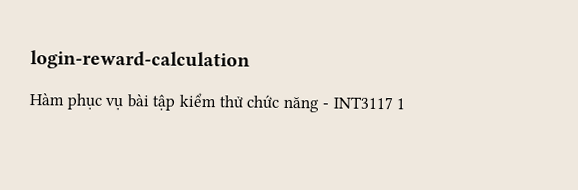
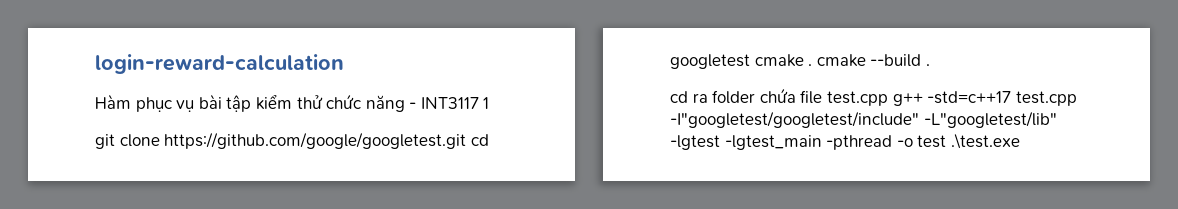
(406, 104) none -> [95,132,489,149] [670,54,930,69] [670,88,1077,106] [670,111,1057,128] [670,133,1020,150] // git clone https://github.com/google/googletest.git cd googletest cmake . cmake --build . // cd ra folder chứa file test.cpp g++ -std=c++17 test.cpp -I"googletest/googletest/include" -L"googletest/lib" -lgtest -lgtest_main -pthread -o test .\test.exe

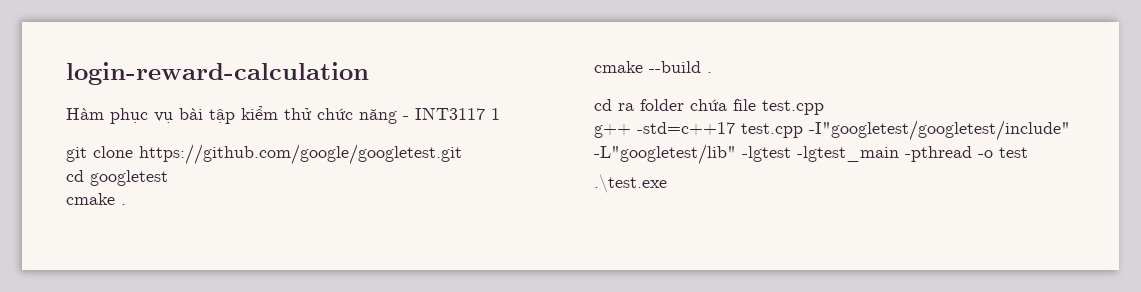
(467, 140) none -> (462, 154) //
(750, 61) none -> (168, 178) //
(813, 65) none -> (126, 204) //
(888, 98) none -> (824, 107) //
(947, 141) none -> (1028, 152) //

